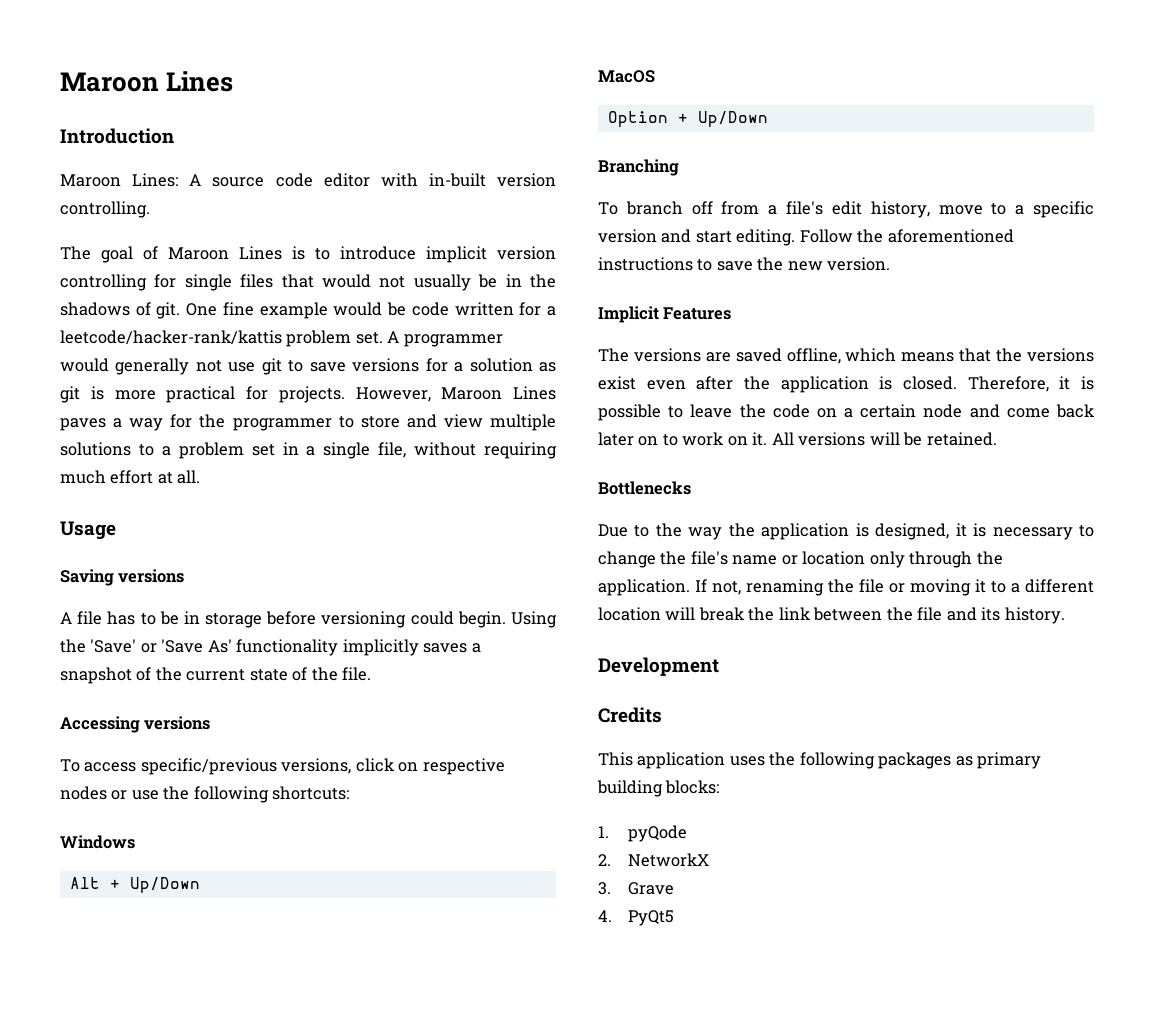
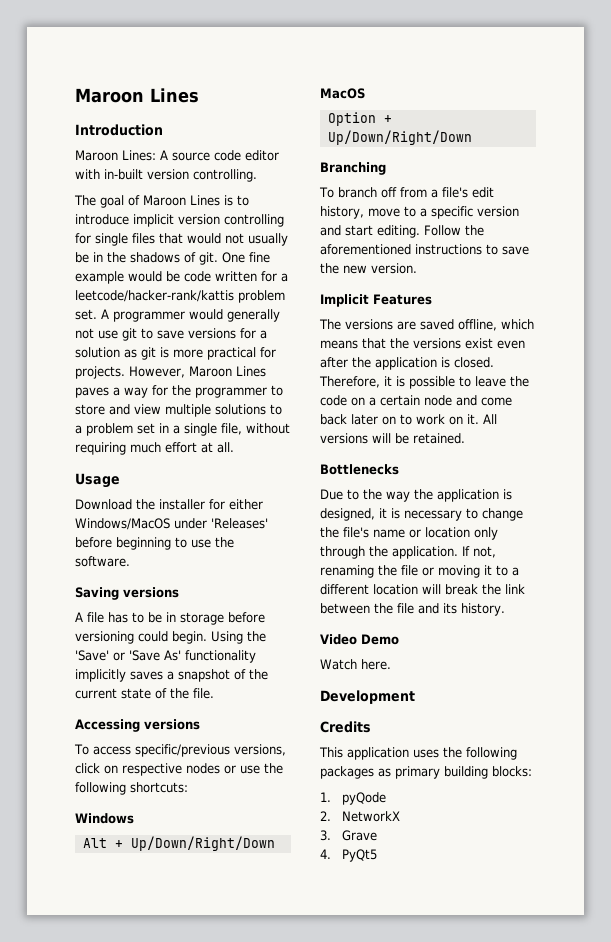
(116, 530) none -> [75,499,263,510] [75,518,268,530] [75,537,234,550] [75,556,130,567] // Download the installer for either Windows/MacOS under 'Releases' before beginning to use the software.
[129,877,200,893] Up/Down -> [130,836,275,851] Up/Down/Right/Down
[697,111,768,127] Up/Down -> [327,130,472,145] Up/Down/Right/Down
(1065, 615) none -> [320,634,399,645] [320,659,391,670] // Video Demo // Watch here.

